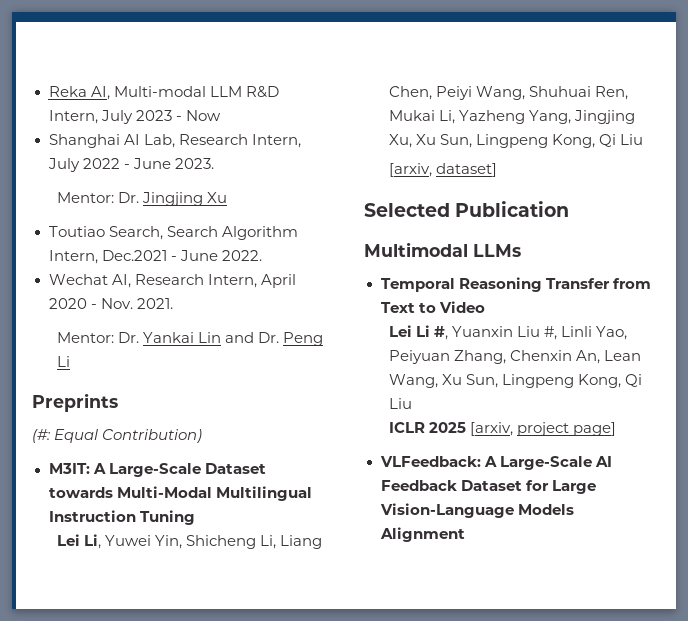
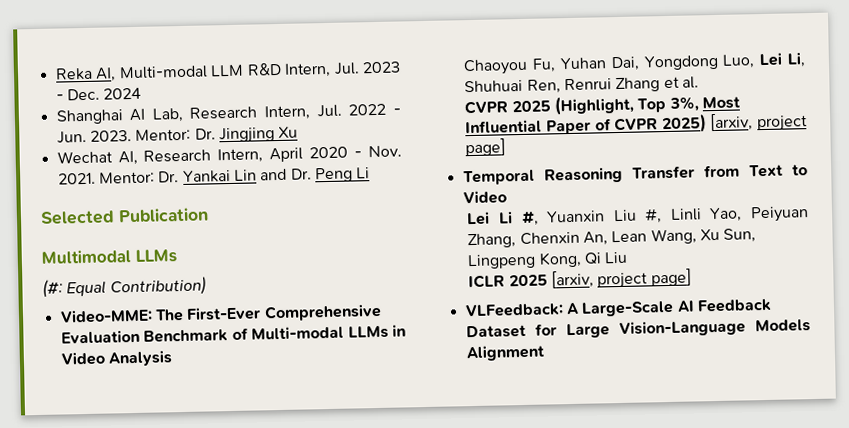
[100,110,133,124] July -> [333,62,360,75] Jul.
[185,110,221,121] Now -> [66,87,142,101] Dec. 2024
[47,158,80,172] July -> [316,104,342,118] Jul.
[132,158,171,169] June -> [56,130,87,144] Jun.
(214, 163) // -> (132, 136) none
[48,226,298,240] [48,250,262,264] // Toutiao Search, Search Algorithm Intern, Dec.2021 - June 2022. -> (299, 132) none
(173, 303) // -> (96, 178) none
[32,393,118,412] Preprints -> [40,207,209,225] [41,249,177,264] Selected Publication // Multimodal LLMs
[48,463,266,477] [48,486,312,501] [48,510,195,525] [56,534,323,549] [388,86,629,100] [388,110,636,124] [388,134,644,148] [388,163,497,177] [364,201,570,217] [364,242,521,257] M3IT: A Large-Scale Dataset towards Multi-Modal Multilingual Instruction Tuning // Lei Li, Yuwei Yin, Shicheng Li, Liang Chen, Peiyi Wang, Shuhuai Ren, Mukai Li, Yazheng Yang, Jingjing Xu, Xu Sun, Lingpeng Kong, Qi Liu // [arxiv, dataset] // Selected Publication // Multimodal LLMs -> [59,303,382,324] [60,324,406,344] [60,350,173,367] [463,52,806,76] [464,76,699,94] [464,95,740,116] [465,113,808,135] [465,138,507,157] Video-MME: The First-Ever Comprehensive Evaluation Benchmark of Multi-modal LLMs in Video Analysis // Chaoyou Fu, Yuhan Dai, Yongdong Luo, Lei Li, Shuhuai Ren, Renrui Zhang et al. // CVPR 2025 (Highlight, Top 3%, Most Influential Paper of CVPR 2025) [arxiv, project page]

